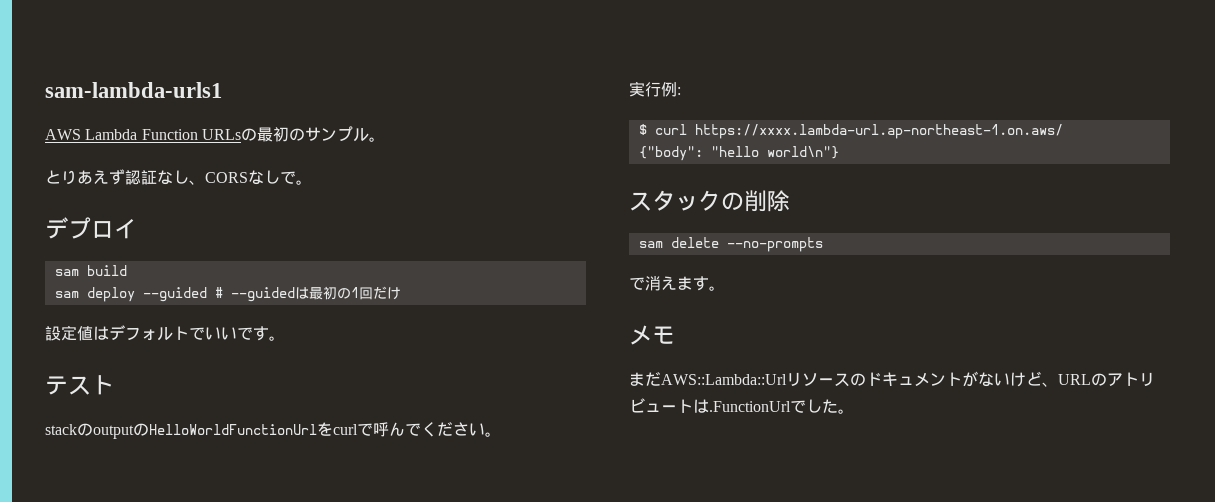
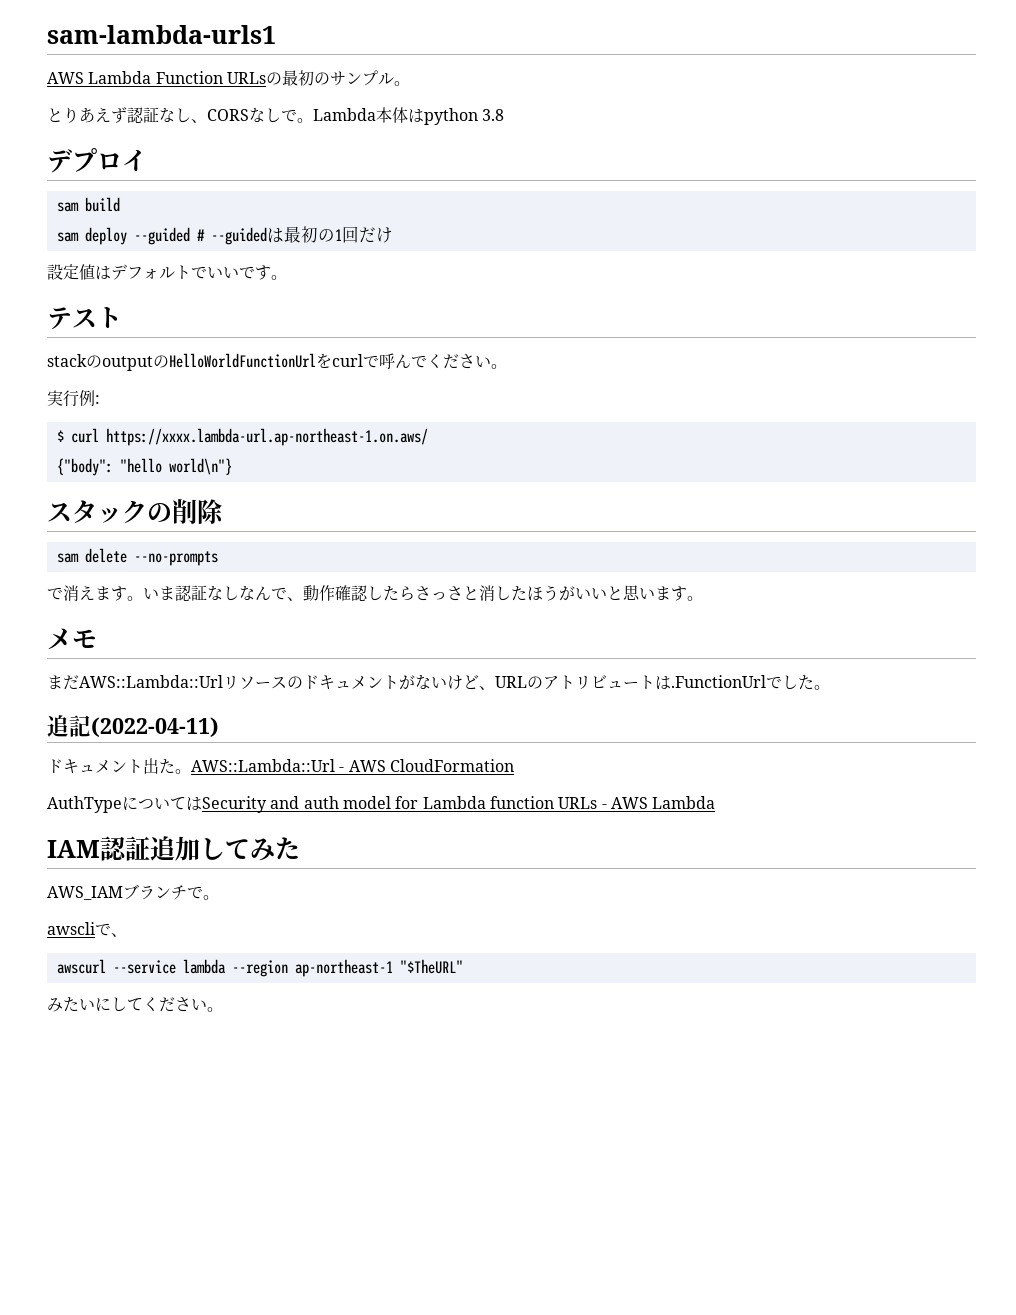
(312, 182) none -> [313,107,505,125] Lambda本体はpython 3.8
(725, 288) none -> [143,585,703,601] いま認証なしなんで、動作確認したらさっさと消したほうがいいと思います。
(854, 411) none -> [47,715,219,737] [47,758,514,774] [47,796,716,813] [47,836,300,861] [47,884,219,900] [47,922,127,937] [56,959,463,977] [47,997,223,1012] // 追記(2022-04-11) // ドキュメント出た。AWS::Lambda::Url - AWS CloudFormation // AuthTypeについてはSecurity and auth model for Lambda function URLs - AWS Lambda // IAM認証追加してみた // AWS_IAMブランチで。 // awscliで、 // awscurl --service lambda --region ap-northeast-1 "$TheURL" // みたいにしてください。

